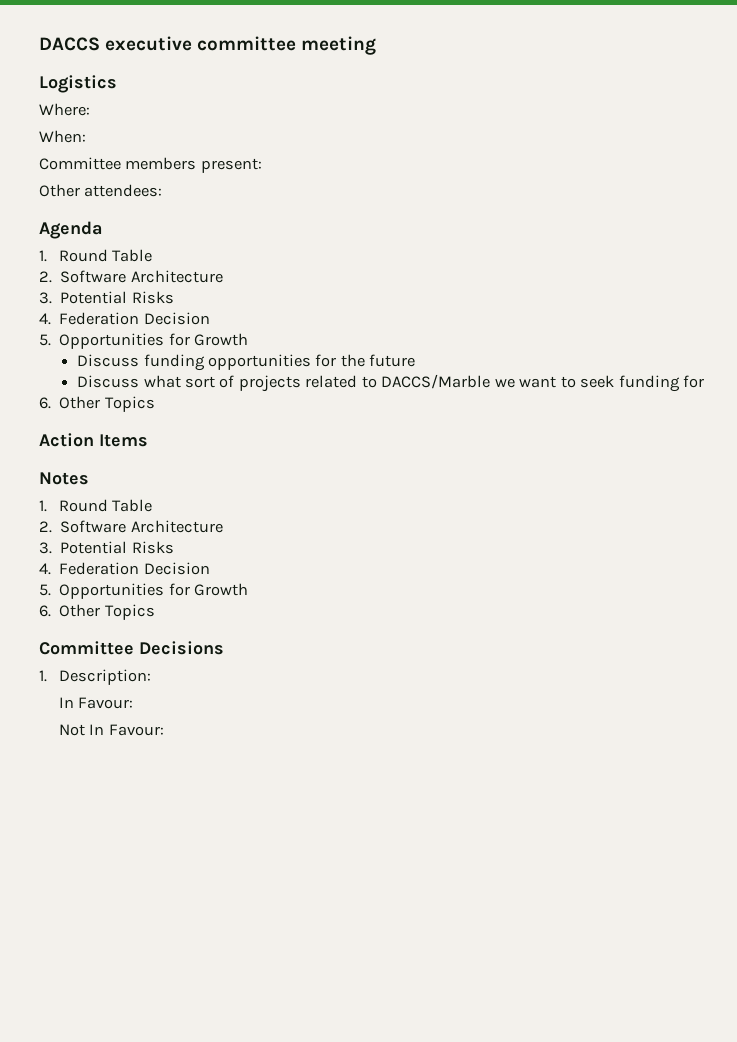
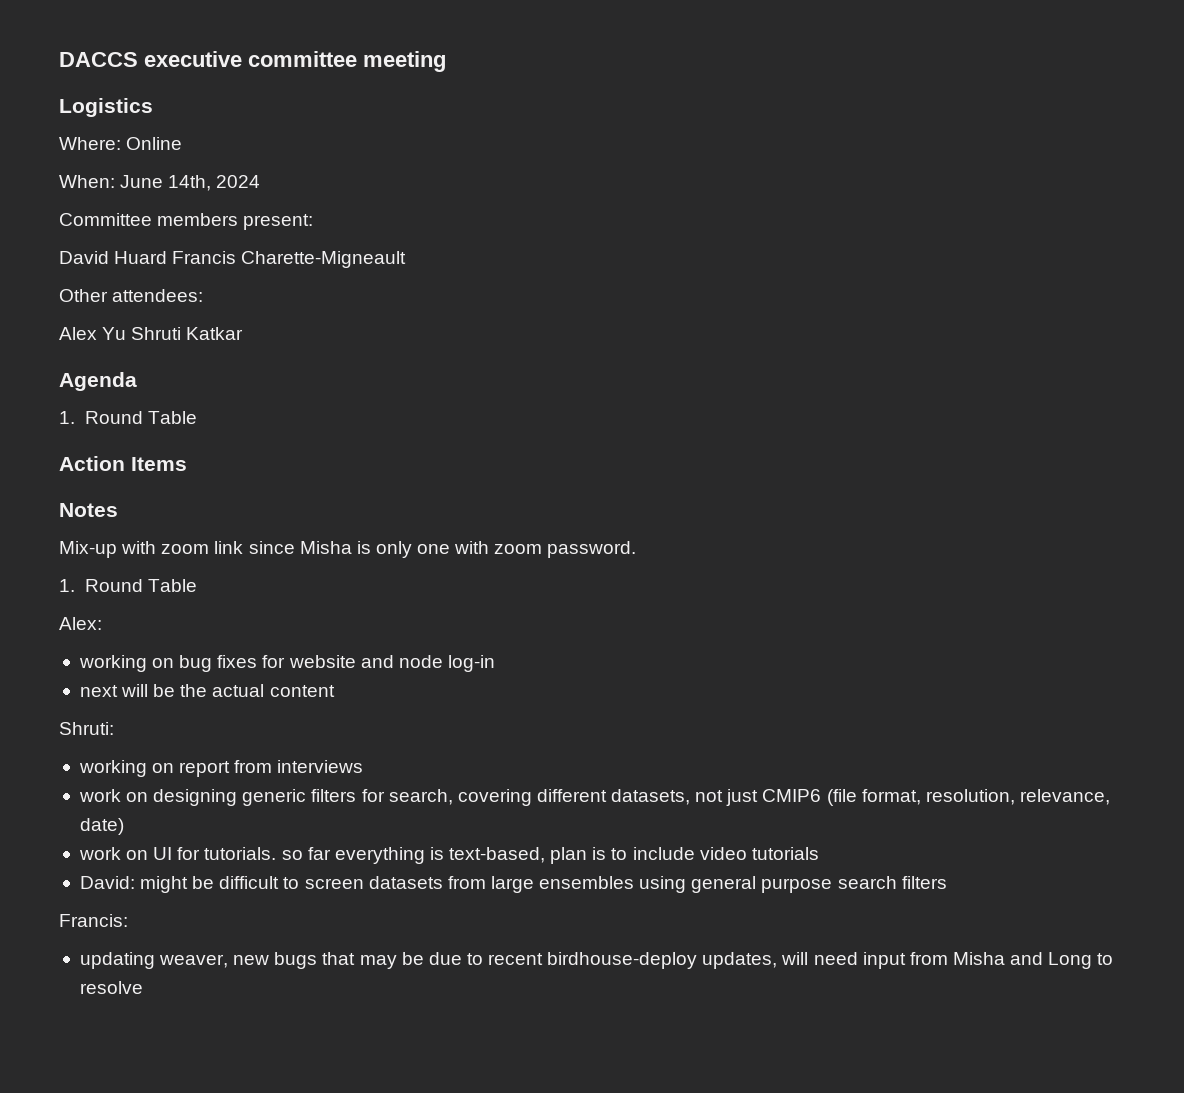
(90, 109) none -> [126,137,183,150] Online
(86, 136) none -> [120,175,261,191] June 14th, 2024
[39,184,163,197] [39,221,103,239] [39,249,153,262] [39,270,223,283] [39,291,174,304] [39,312,210,325] [39,333,249,349] [77,354,416,371] [77,374,704,392] [39,396,155,412] [39,433,148,447] [39,472,89,485] [39,499,153,512] [39,520,223,533] [39,541,174,554] [39,562,210,575] [39,583,249,599] [39,604,155,620] [39,641,224,655] [39,669,151,685] [58,697,134,709] [58,724,164,736] Other attendees: // Agenda // 1. Round Table // 2. Software Architecture // 3. Potential Risks // 4. Federation Decision // 5. Opportunities for Growth // Discuss funding opportunities for the future // Discuss what sort of projects related to DACCS/Marble we want to seek funding for // 6. Other Topics // Action Items // Notes // 1. Round Table // 2. Software Architecture // 3. Potential Risks // 4. Federation Decision // 5. Opportunities for Growth // 6. Other Topics // Committee Decisions // 1. Description: // In Favour: // Not In Favour: -> [59,251,407,268] [59,289,204,302] [59,327,244,340] [59,372,137,391] [59,411,197,424] [59,456,187,471] [59,503,118,517] [59,541,637,558] [59,579,197,592] [59,617,102,630] [78,655,495,672] [79,684,335,697] [59,722,114,735] [78,760,364,777] [78,789,1110,806] [79,818,124,835] [78,847,819,864] [79,876,947,893] [59,914,128,927] [79,952,1114,969] [79,981,143,994] David Huard Francis Charette-Migneault // Other attendees: // Alex Yu Shruti Katkar // Agenda // 1. Round Table // Action Items // Notes // Mix-up with zoom link since Misha is only one with zoom password. // 1. Round Table // Alex: // working on bug fixes for website and node log-in // next will be the actual content // Shruti: // working on report from interviews // work on designing generic filters for search, covering different datasets, not just CMIP6 (file format, resolution, relevance, date) // work on UI for tutorials. so far everything is text-based, plan is to include video tutorials // David: might be difficult to screen datasets from large ensembles using general purpose search filters // Francis: // updating weaver, new bugs that may be due to recent birdhouse-deploy updates, will need input from Misha and Long to resolve

